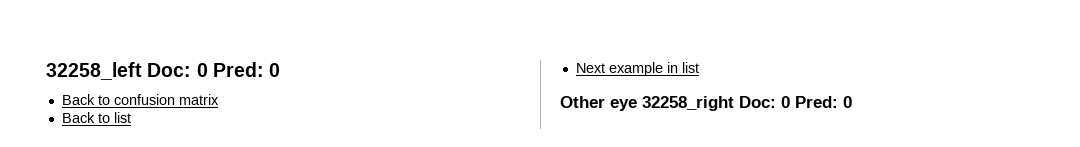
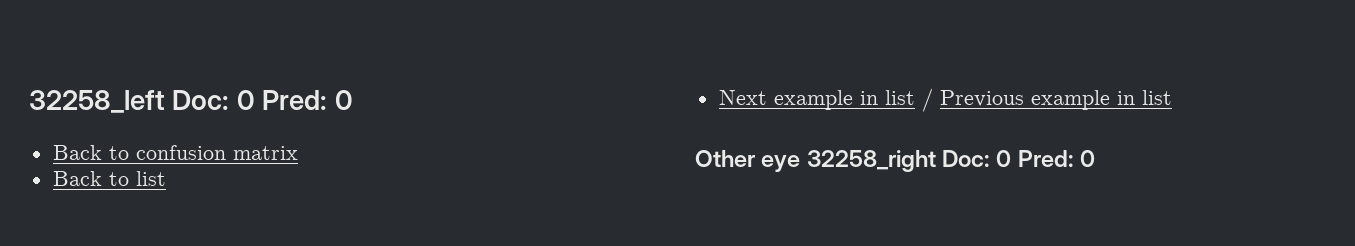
(699, 67) none -> [921,88,1172,112] / Previous example in list

